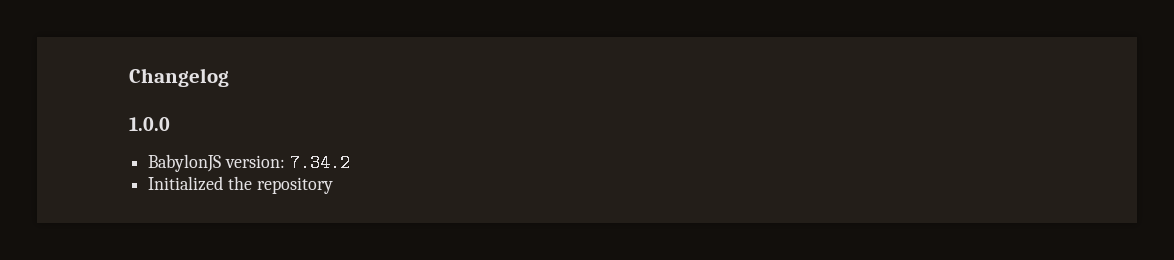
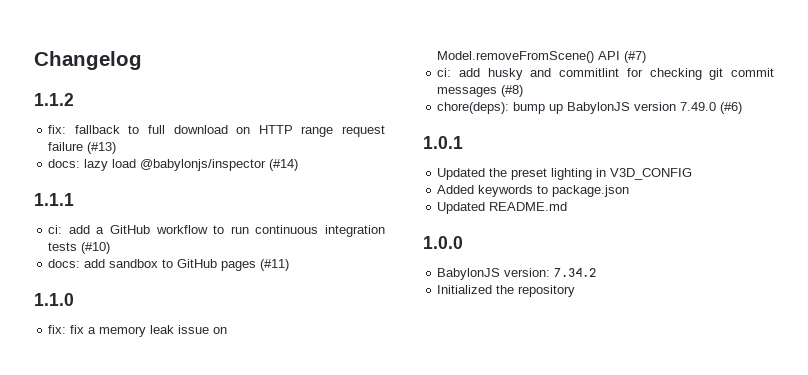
(229, 77) none -> [34,93,74,106] [48,125,385,137] [48,142,117,154] [48,159,299,171] [34,193,74,206] [48,225,385,237] [48,242,111,254] [48,259,290,271] [34,293,74,306] [48,325,228,337] [437,51,647,63] [437,68,774,80] [437,85,524,97] [437,102,743,114] [423,136,463,149] [437,168,693,180] [437,185,630,197] [437,202,568,214] // 1.1.2 // fix: fallback to full download on HTTP range request failure (#13) // docs: lazy load @babylonjs/inspector (#14) // 1.1.1 // ci: add a GitHub workflow to run continuous integration tests (#10) // docs: add sandbox to GitHub pages (#11) // 1.1.0 // fix: fix a memory leak issue on Model.removeFromScene() API (#7) // ci: add husky and commitlint for checking git commit messages (#8) // chore(deps): bump up BabylonJS version 7.49.0 (#6) // 1.0.1 // Updated the preset lighting in V3D_CONFIG // Added keywords to package.json // Updated README.md

